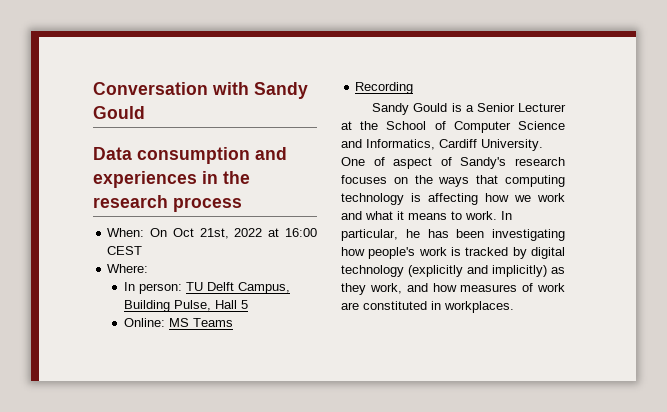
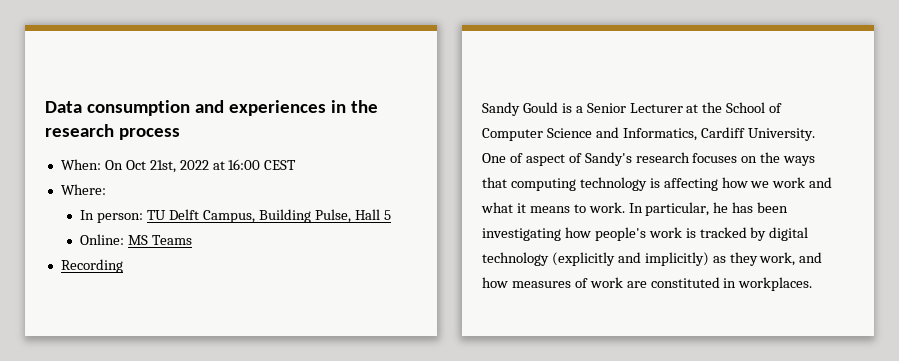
[93,82,308,99] [93,106,145,119] Conversation with Sandy Gould // -> (45, 107) none

